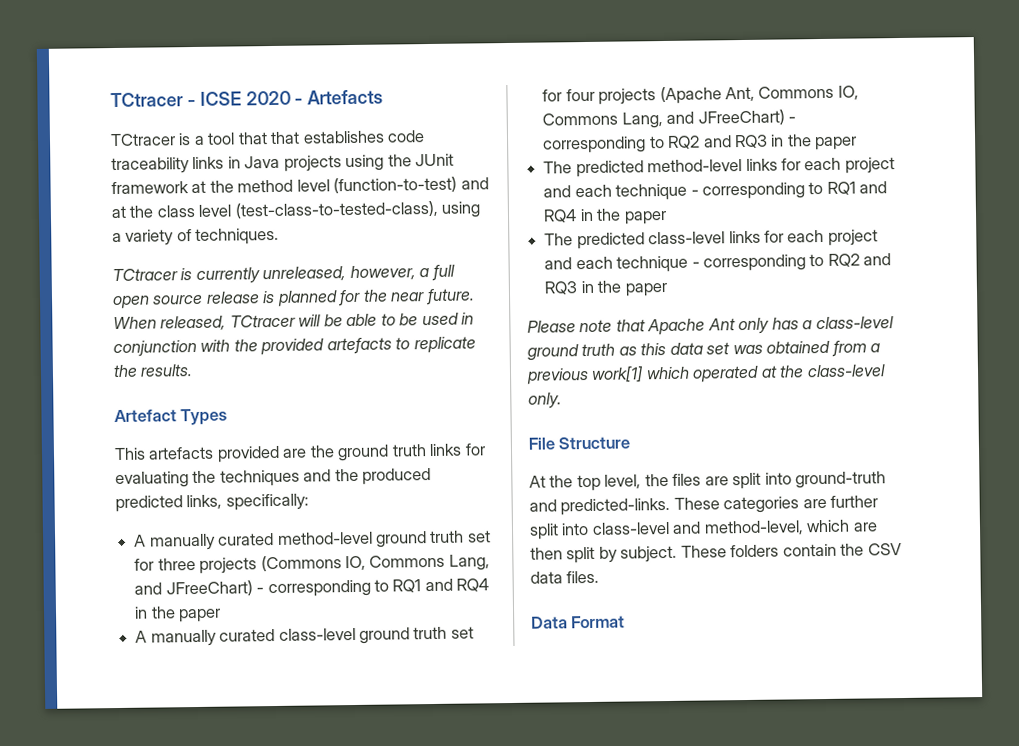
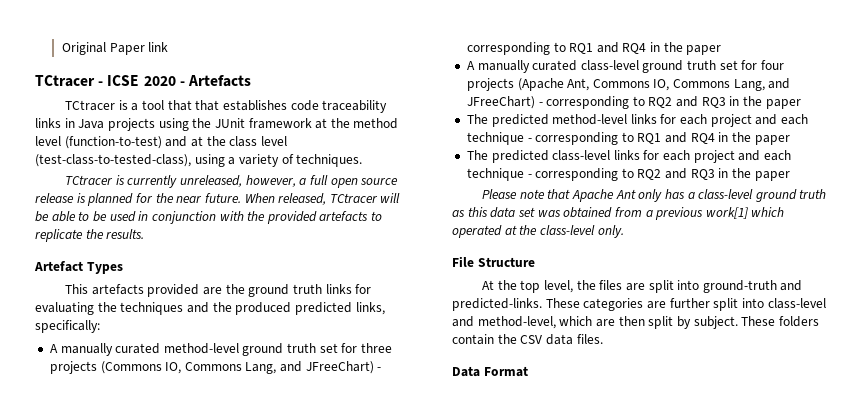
(110, 100) none -> [61,42,169,55] Original Paper link //

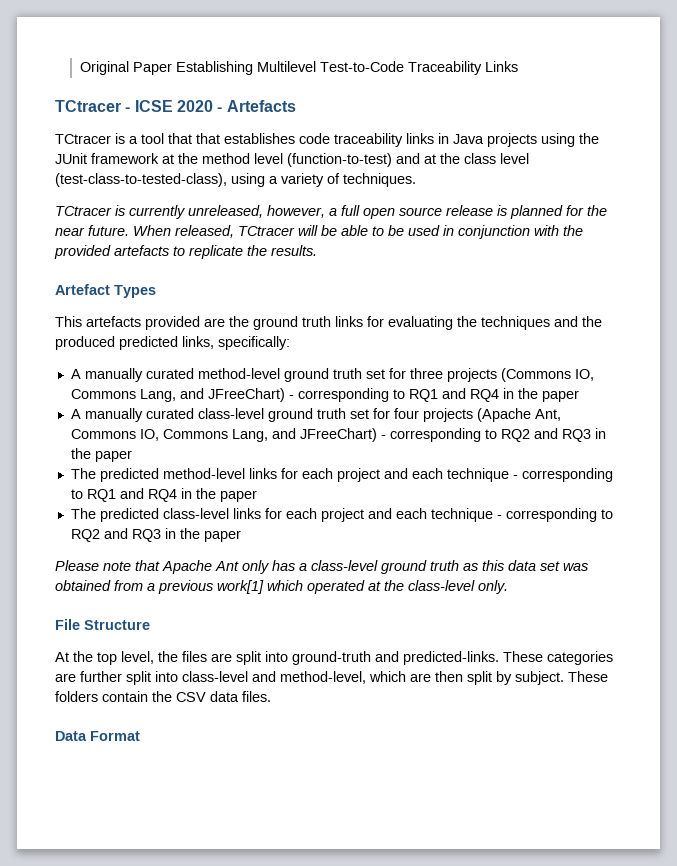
[148,42,169,52] link -> [176,61,519,75] Establishing Multilevel Test-to-Code Traceability Links

